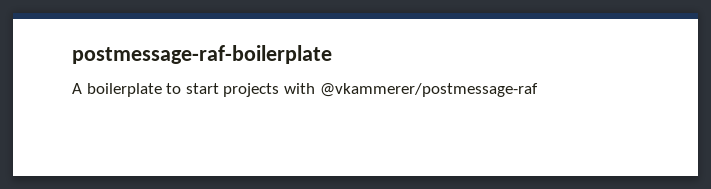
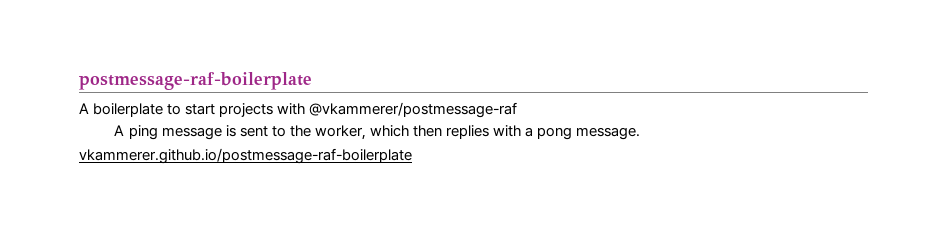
(538, 90) none -> [114,125,641,140] [79,148,412,164] // A ping message is sent to the worker, which then replies with a pong message. // vkammerer.github.io/postmessage-raf-boilerplate

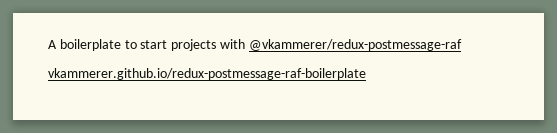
[79,72,312,90] postmessage-raf-boilerplate // -> (48, 44) none
[309,102,518,118] [114,125,641,140] [79,148,412,164] @vkammerer/postmessage-raf // A ping message is sent to the worker, which then replies with a pong message. // vkammerer.github.io/postmessage-raf-boilerplate -> [248,39,462,51] [48,68,366,80] @vkammerer/redux-postmessage-raf // vkammerer.github.io/redux-postmessage-raf-boilerplate

